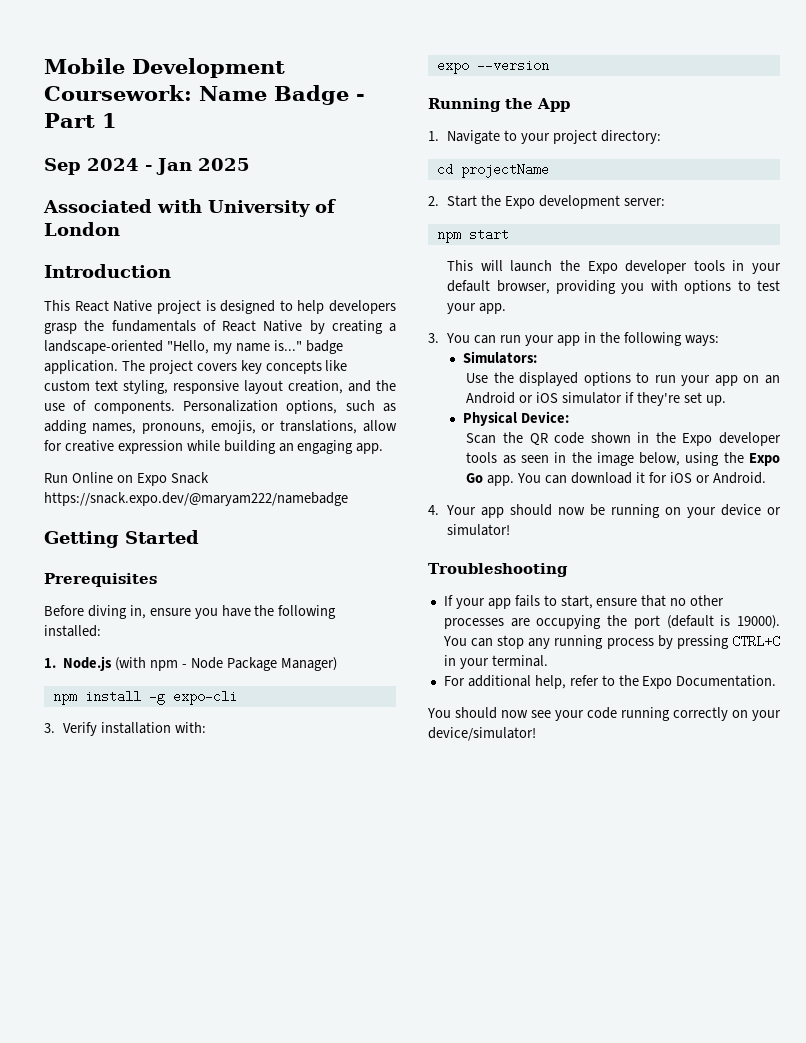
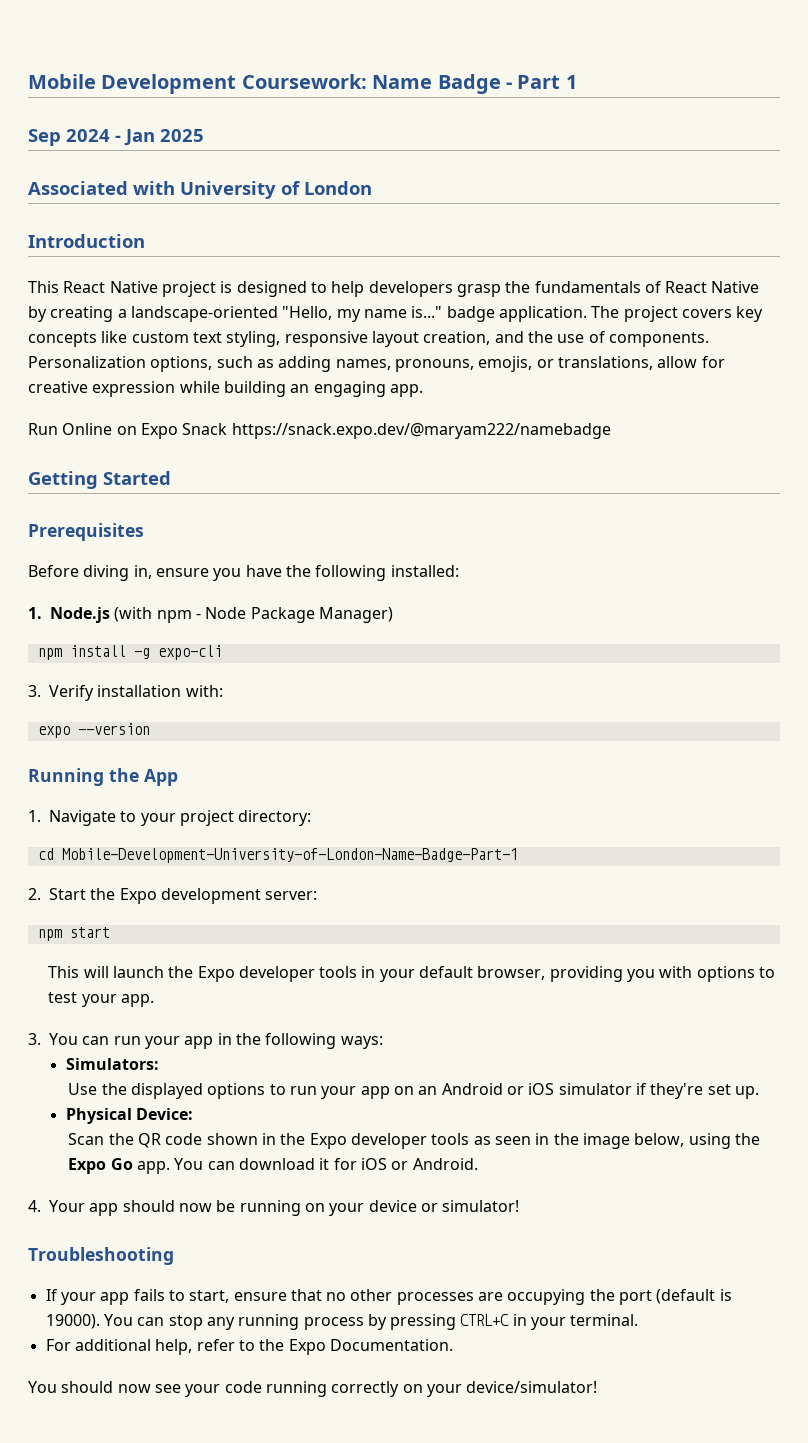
[460,163,549,178] projectName -> [61,848,518,863] Mobile-Development-University-of-London-Name-Badge-Part-1

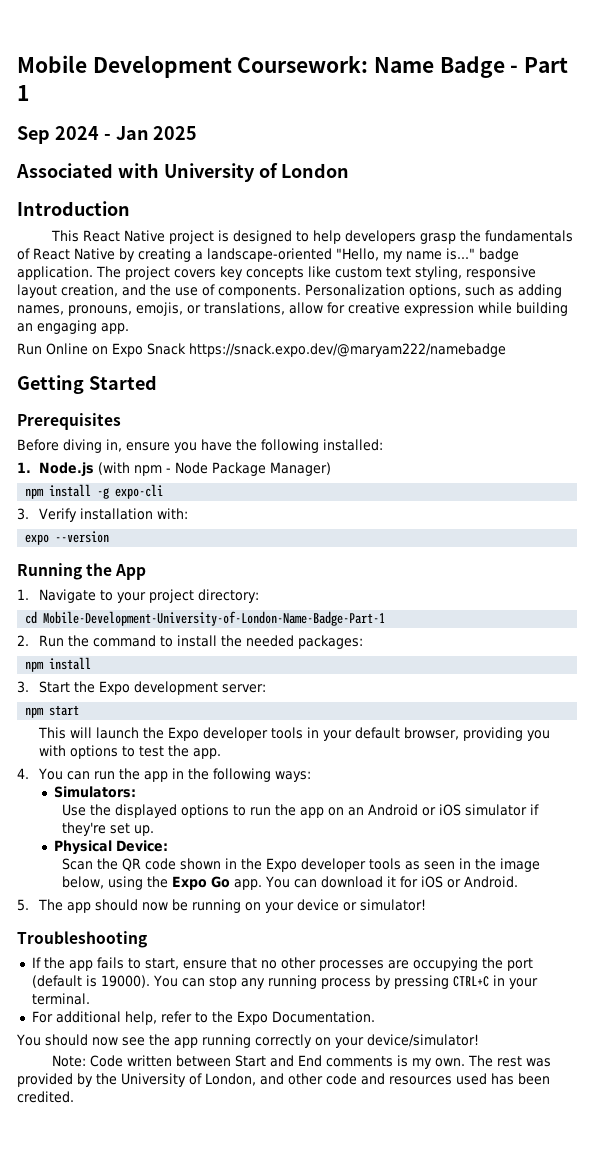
(41, 894) none -> [39,635,364,649] [25,657,92,672] [17,681,29,693] Run the command to install the needed packages: // npm install // 3.
[81,994,154,1007] [28,1033,41,1045] your app. // 3. -> [168,745,222,759] [17,768,29,779] the app. // 4.
[144,1036,180,1049] your -> [119,768,141,780] the
[321,1086,357,1099] your -> [274,804,296,816] the
[28,1200,85,1212] 4. Your -> [17,899,64,911] 5. The
[60,1292,96,1305] your -> [43,957,65,969] the
[185,1381,262,1397] your code -> [148,1034,198,1048] the app
(598, 1387) none -> [51,1055,551,1069] [17,1073,550,1087] [17,1091,74,1103] // Note: Code written between Start and End comments is my own. The rest was provided by the University of London, and other code and resources used has been credited.

